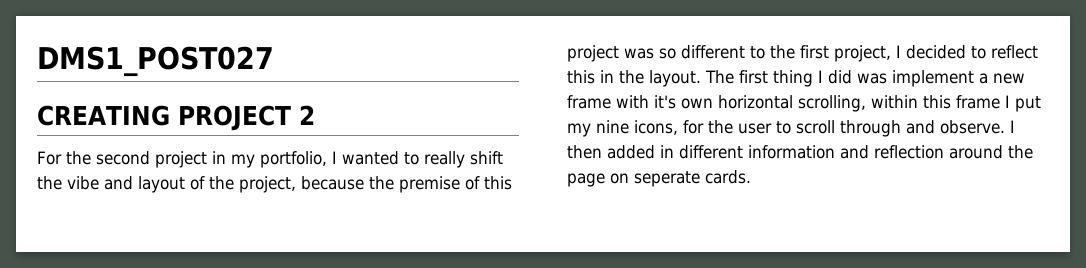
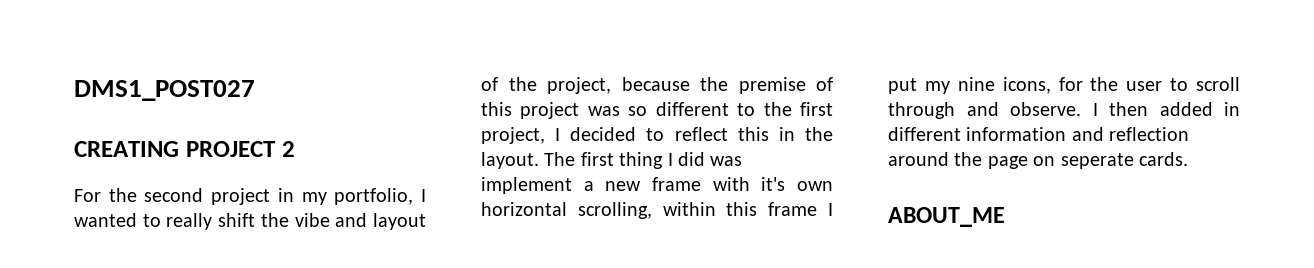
(751, 177) none -> [888,207,1005,227] // ABOUT_ME

